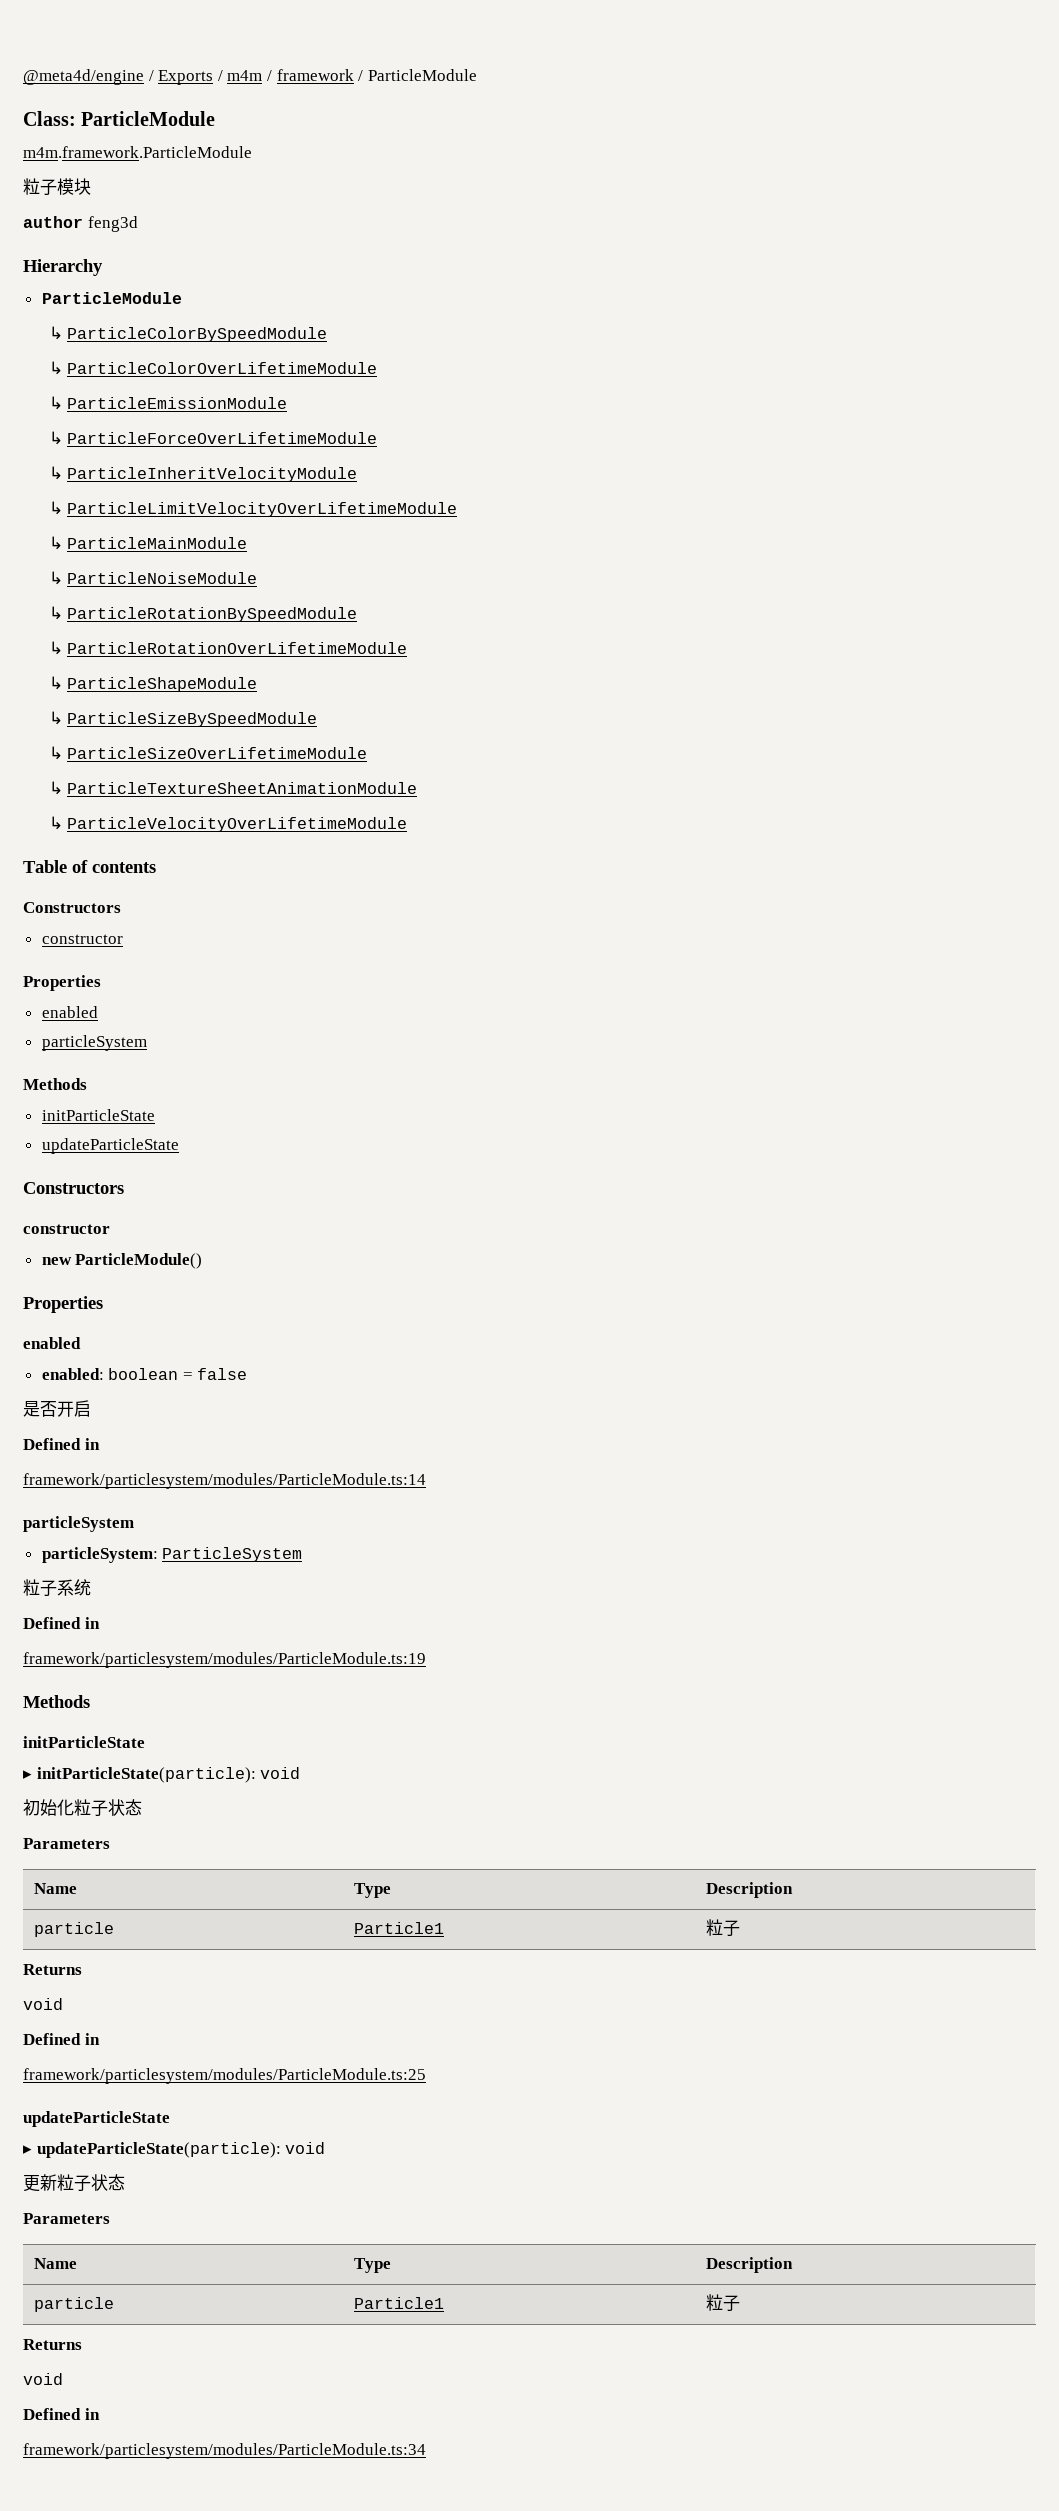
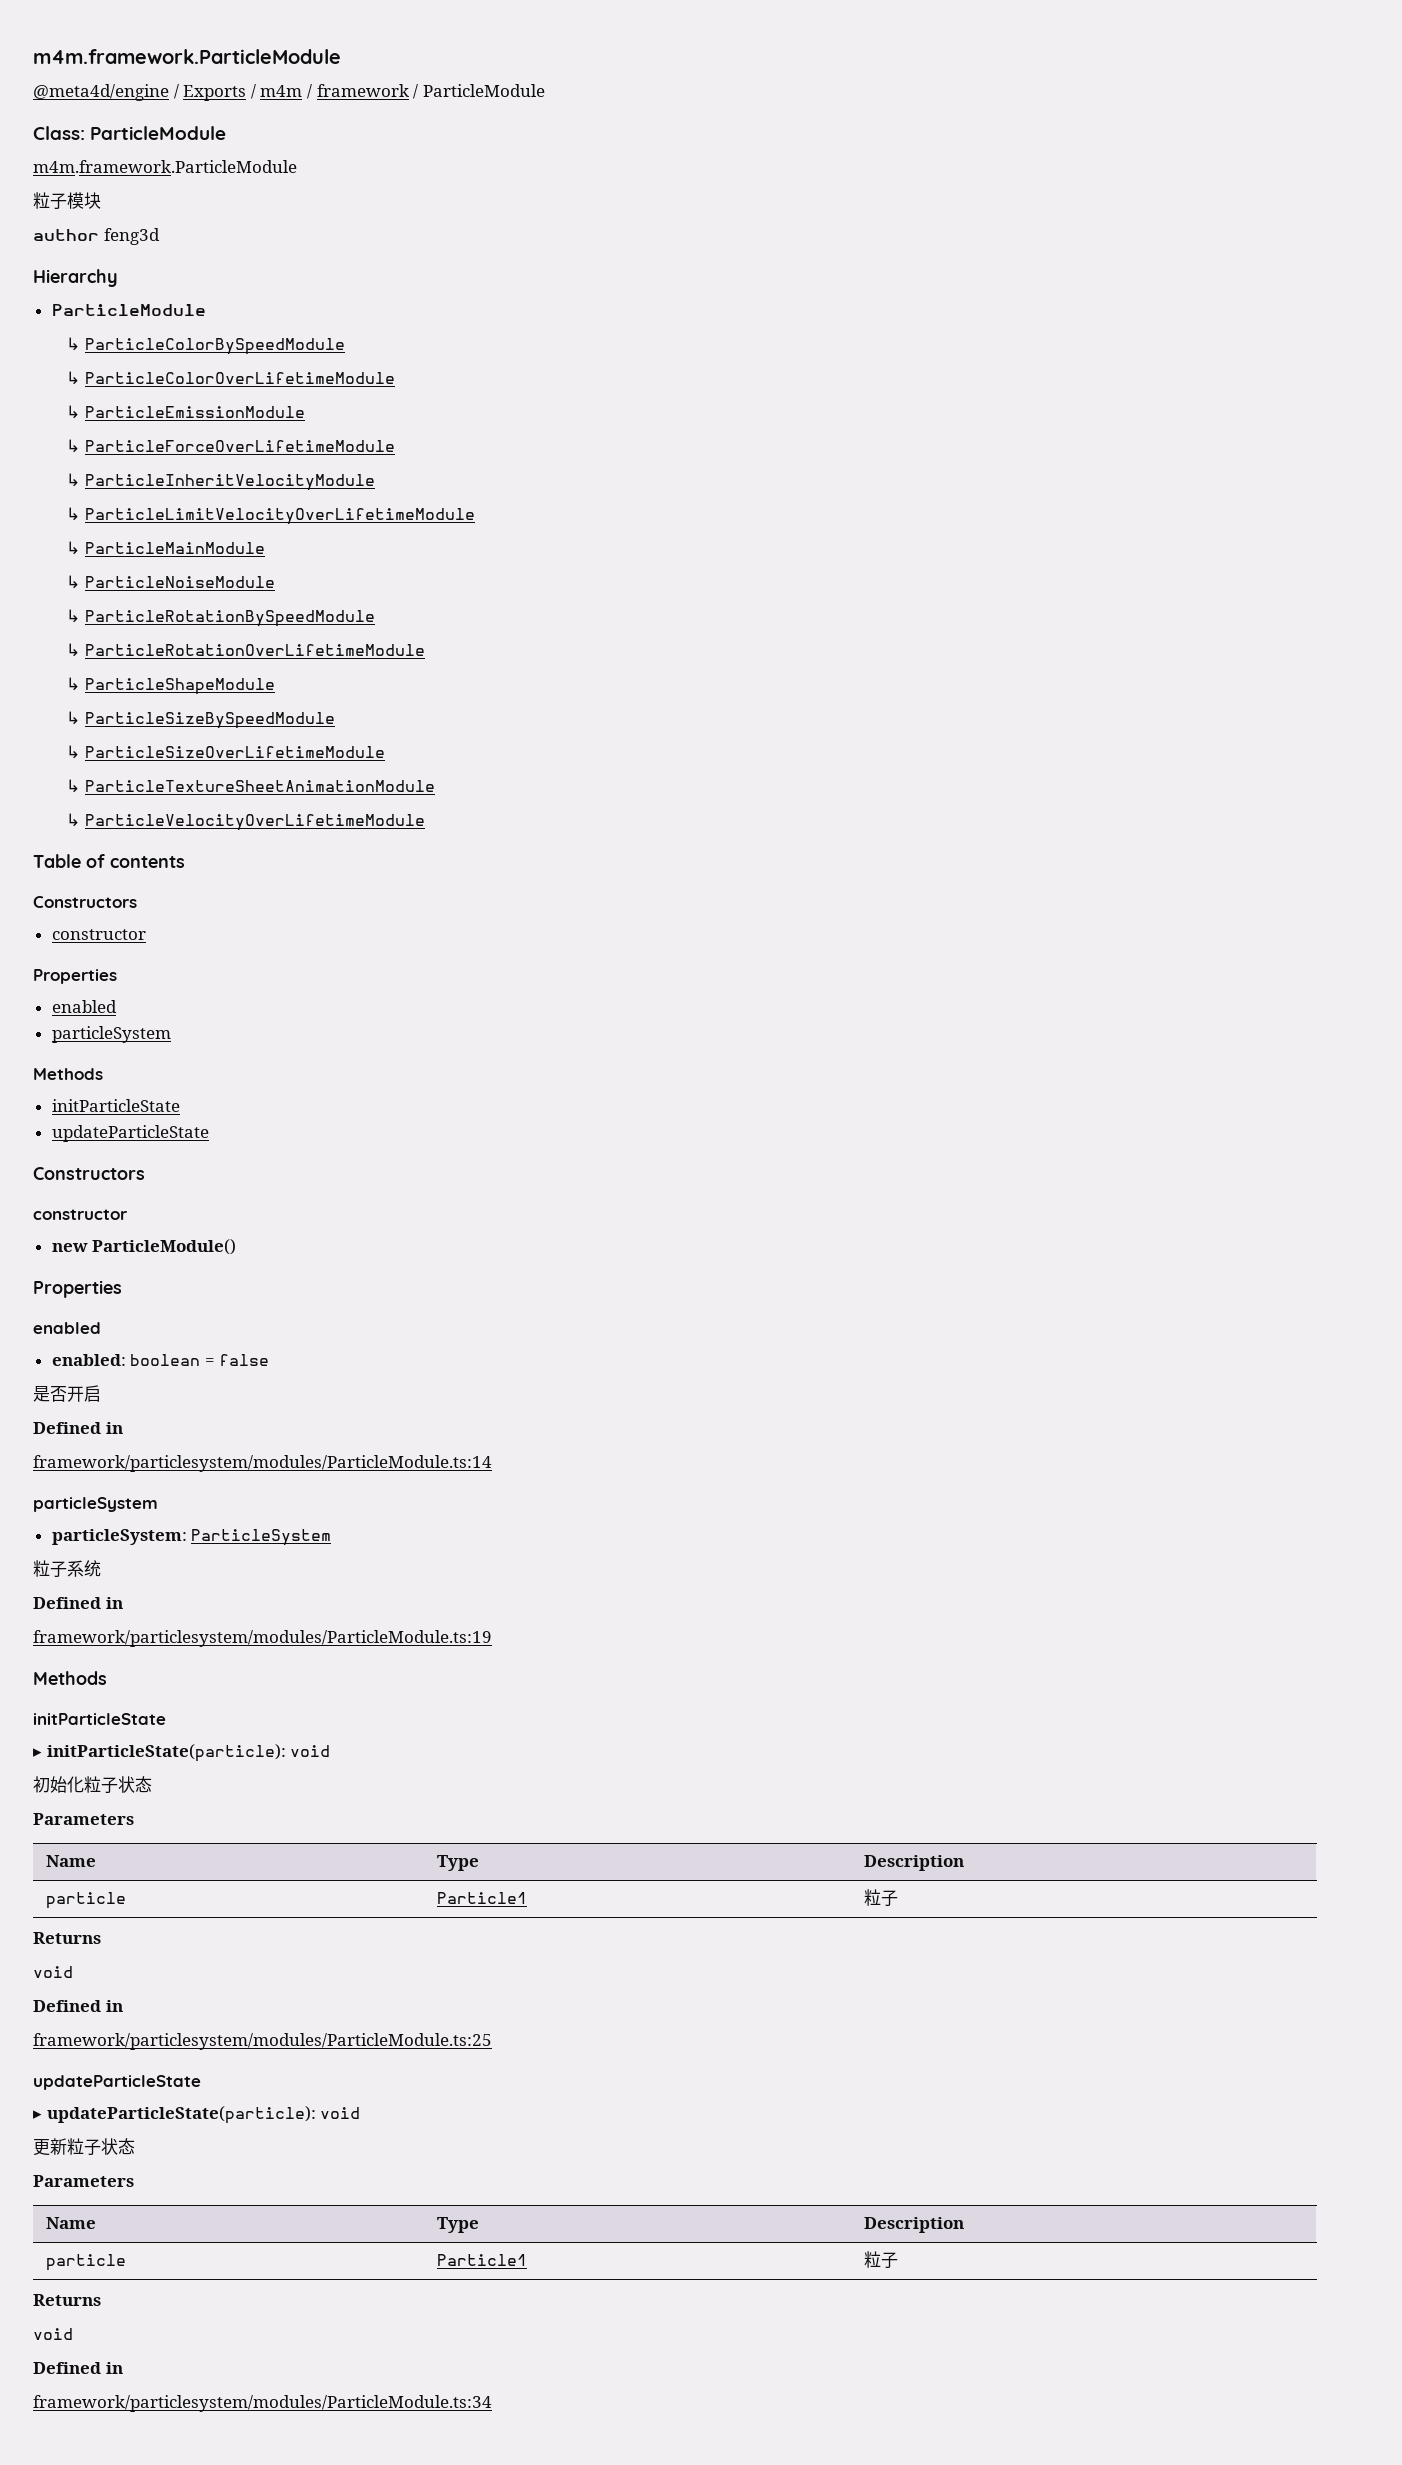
(23, 77) none -> [33,49,341,64] m4m.framework.ParticleModule //

